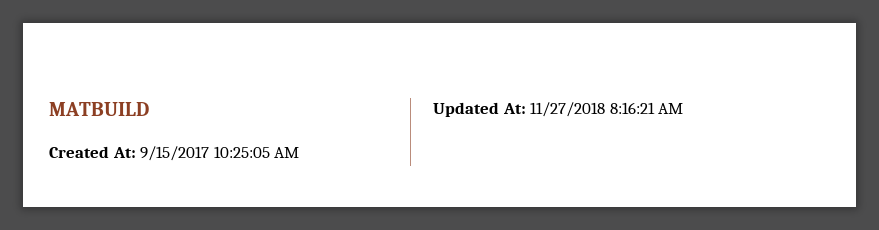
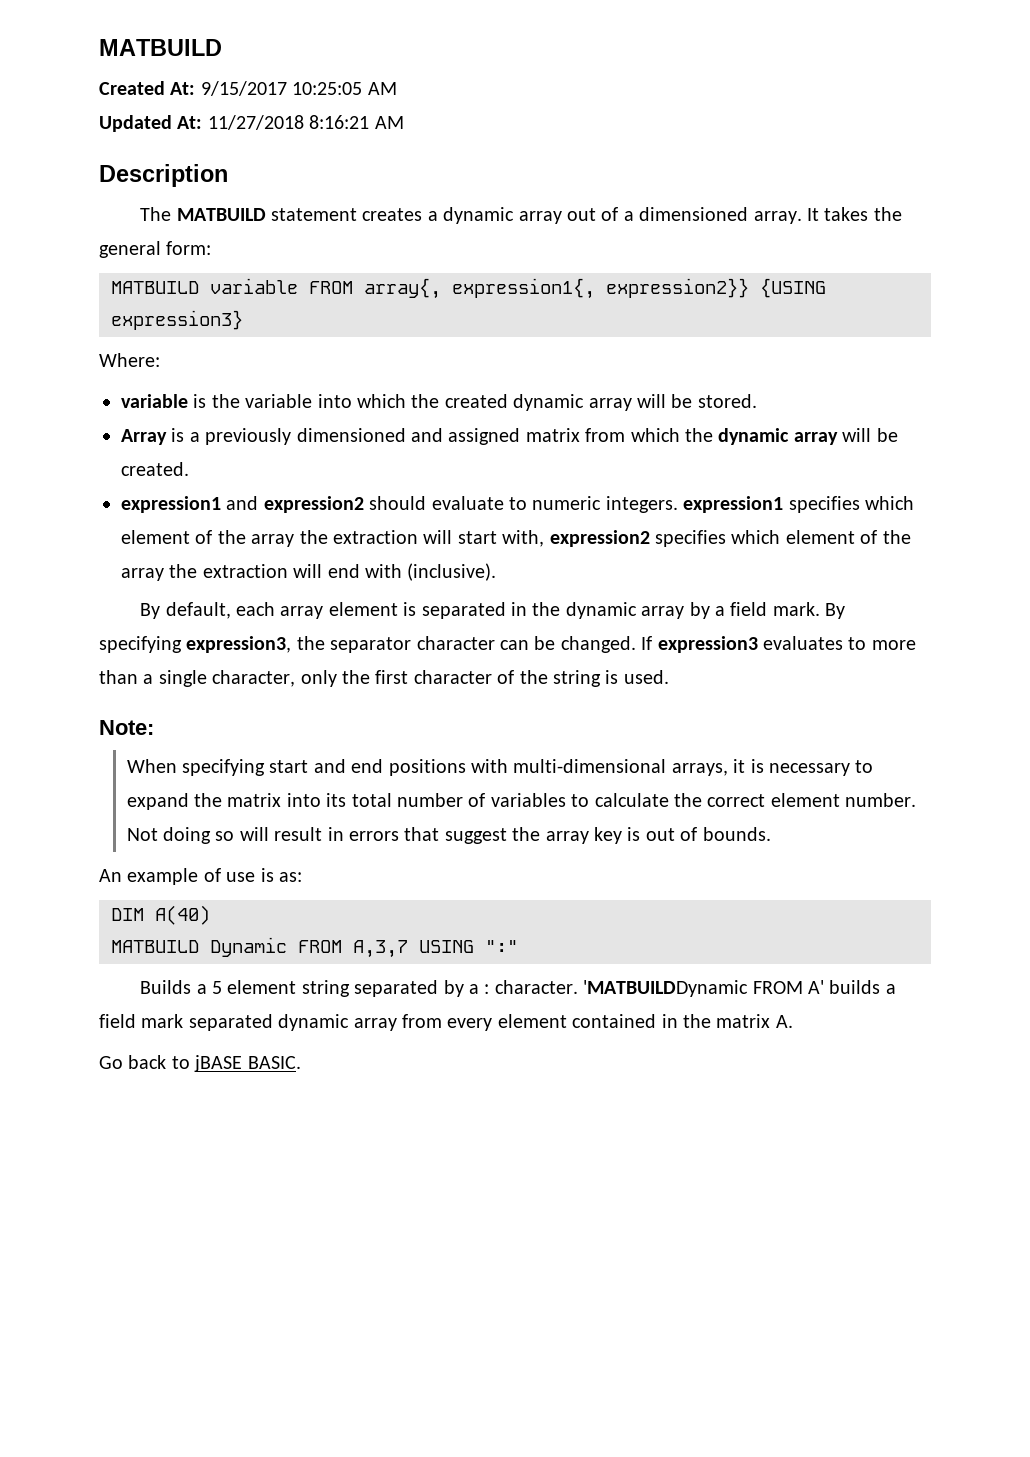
(684, 108) none -> [99,164,228,187] [140,207,902,224] [99,241,212,258] [111,278,826,299] [111,310,243,330] [99,353,160,367] [121,394,757,411] [121,428,898,445] [121,462,189,476] [121,496,914,513] [121,530,911,547] [121,563,497,581] [140,602,846,619] [99,636,916,653] [99,670,669,687] [99,720,154,735] [126,759,874,776] [126,793,917,810] [126,827,771,844] [99,868,302,885] [111,905,210,925] [111,937,518,958] [140,980,896,997] [99,1014,793,1031] [99,1055,301,1072] // Description // The MATBUILD statement creates a dynamic array out of a dimensioned array. It takes the general form: // MATBUILD variable FROM array{, expression1{, expression2}} {USING expression3} // Where: // variable is the variable into which the created dynamic array will be stored. // Array is a previously dimensioned and assigned matrix from which the dynamic array will be created. // expression1 and expression2 should evaluate to numeric integers. expression1 specifies which element of the array the extraction will start with, expression2 specifies which element of the array the extraction will end with (inclusive). // By default, each array element is separated in the dynamic array by a field mark. By specifying expression3, the separator character can be changed. If expression3 evaluates to more than a single character, only the first character of the string is used. // Note: // When specifying start and end positions with multi-dimensional arrays, it is necessary to expand the matrix into its total number of variables to calculate the correct element number. Not doing so will result in errors that suggest the array key is out of bounds. // An example of use is as: // DIM A(40) // MATBUILD Dynamic FROM A,3,7 USING ":" // Builds a 5 element string separated by a : character. 'MATBUILDDynamic FROM A' builds a field mark separated dynamic array from every element contained in the matrix A. // Go back to jBASE BASIC.

